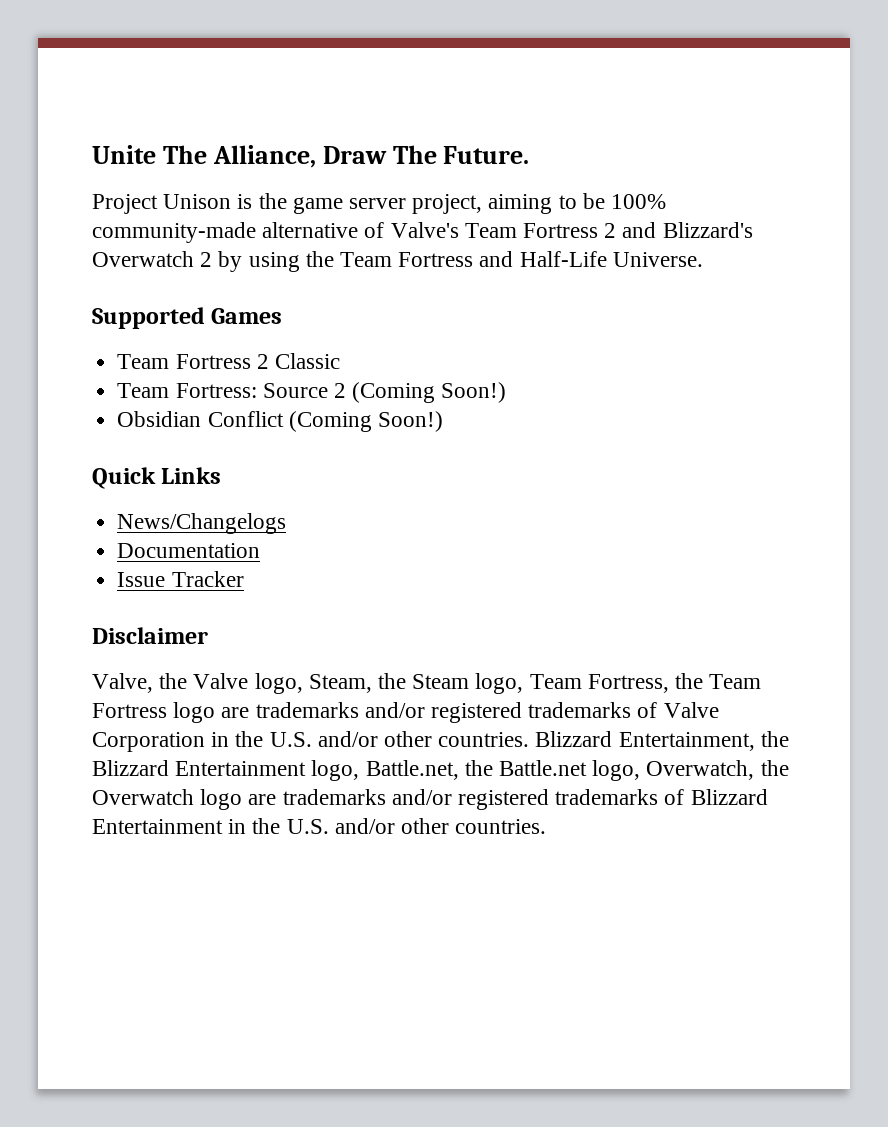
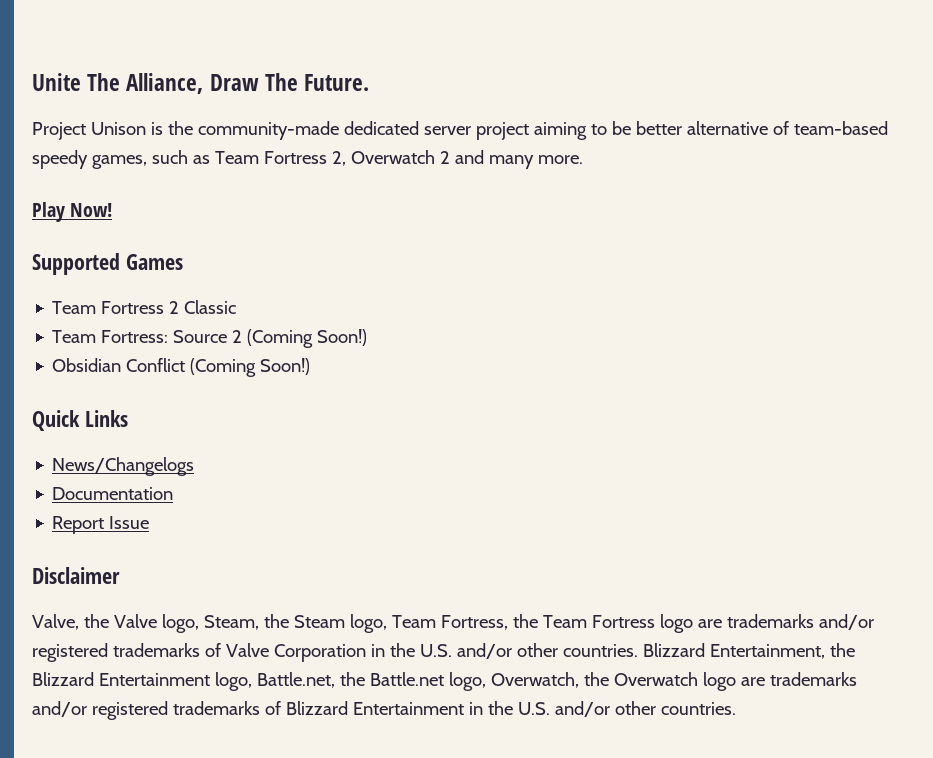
[292,193,667,214] [92,222,753,243] [92,251,703,272] game server project, aiming to be 100% community-made alternative of Valve's Team Fortress 2 and Blizzard's Overwatch 2 by using the Team Fortress and Half-Life Universe. -> [197,121,888,140] [32,150,583,169] [32,202,113,222] community-made dedicated server project aiming to be better alternative of team-based speedy games, such as Team Fortress 2, Overwatch 2 and many more. // Play Now!
(261, 550) none -> [52,516,105,534] Report
[171,571,244,587] Tracker -> (150, 522) none

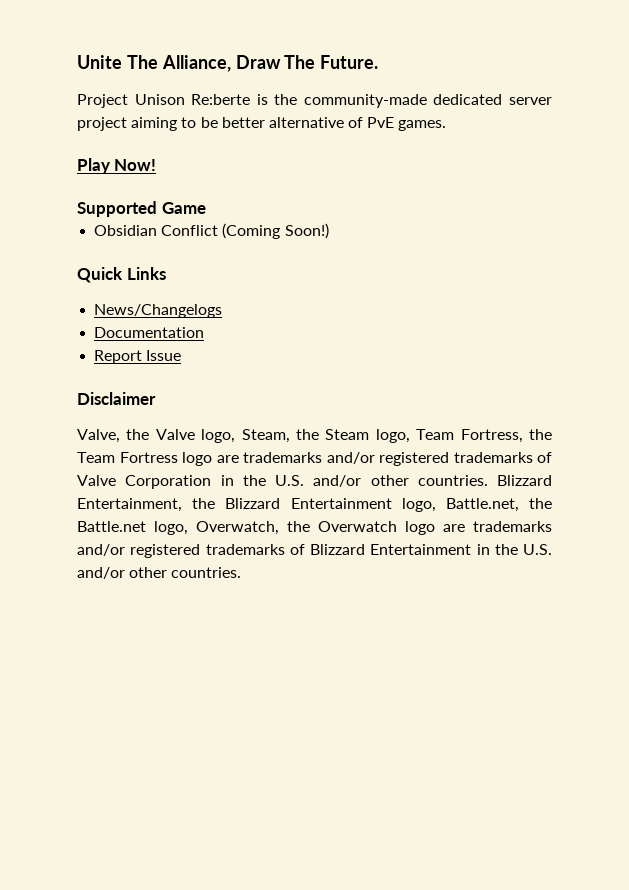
(146, 128) none -> [191,94,251,105] Re:berte
[793,121,888,135] [32,150,583,169] [32,202,113,222] [32,253,183,275] [52,300,237,314] [52,329,368,348] team-based speedy games, such as Team Fortress 2, Overwatch 2 and many more. // Play Now! // Supported Games // Team Fortress 2 Classic // Team Fortress: Source 2 (Coming Soon!) -> [367,117,447,131] [77,158,157,174] [77,201,206,217] PvE games. // Play Now! // Supported Game

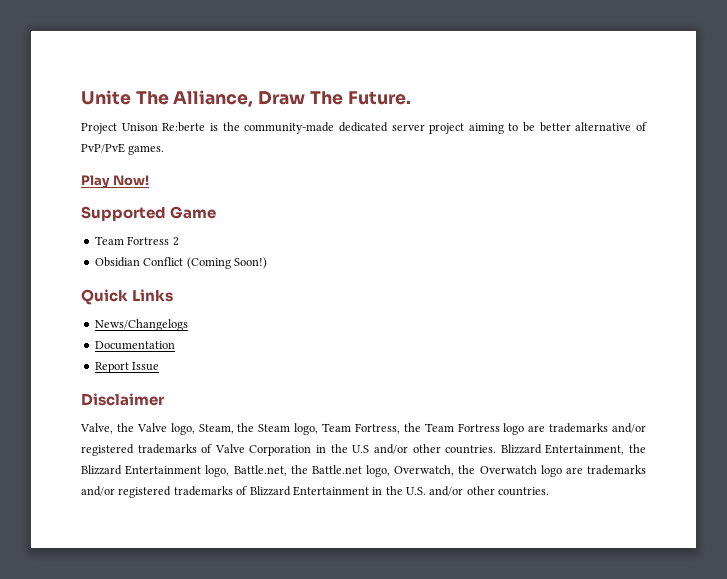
[367,117,395,128] PvE -> [81,143,125,153] PvP/PvE
(206, 208) none -> [94,236,179,246] // Team Fortress 2
[275,475,304,486] U.S. -> [352,445,370,453] U.S

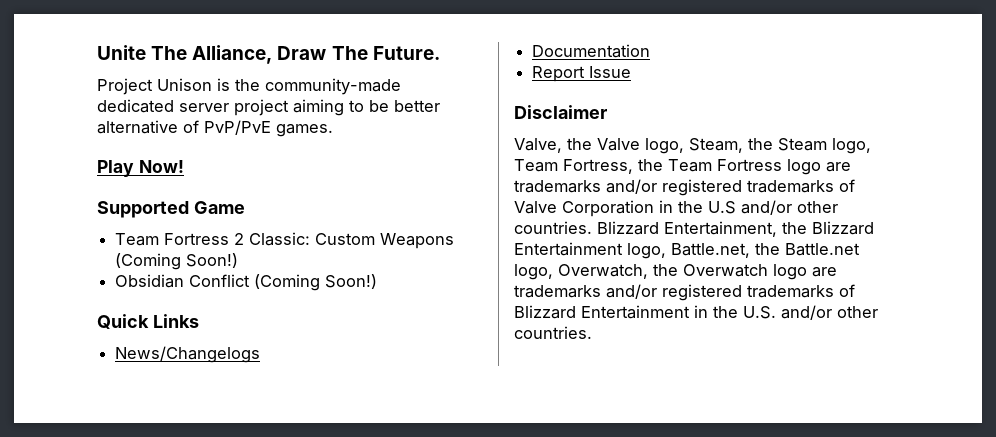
[162,122,206,132] Re:berte -> (212, 84) none
(179, 241) none -> [249,232,455,249] [115,253,239,270] Classic: Custom Weapons (Coming Soon!)

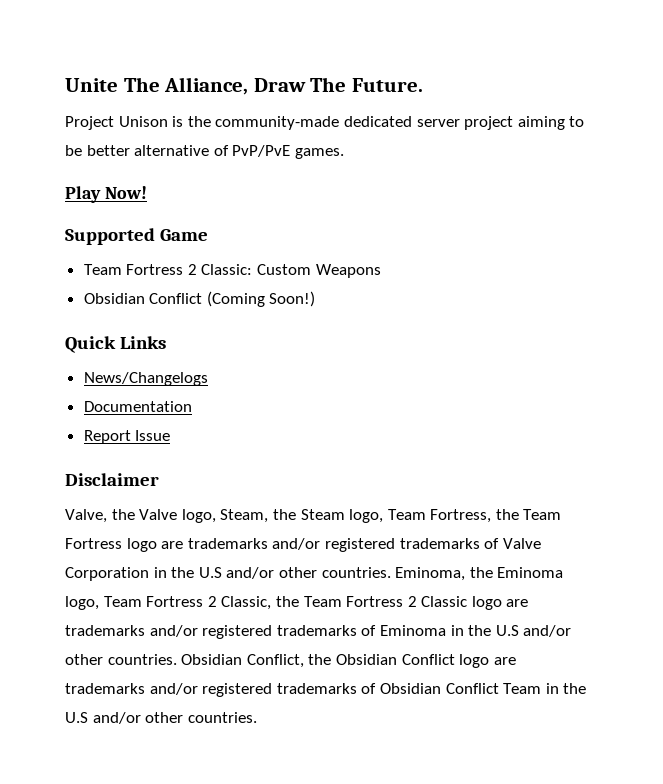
[115,253,239,270] (Coming Soon!) -> (381, 271) none
[597,221,874,237] [514,242,860,259] [514,264,837,280] [514,284,855,301] [514,305,878,320] [514,326,592,339] Blizzard Entertainment, the Blizzard Entertainment logo, Battle.net, the Battle.net logo, Overwatch, the Overwatch logo are trademarks and/or registered trademarks of Blizzard Entertainment in the U.S. and/or other countries. -> [395,567,564,581] [65,596,529,610] [65,625,572,639] [65,654,516,668] [65,683,587,697] [65,712,257,724] Eminoma, the Eminoma logo, Team Fortress 2 Classic, the Team Fortress 2 Classic logo are trademarks and/or registered trademarks of Eminoma in the U.S and/or other countries. Obsidian Conflict, the Obsidian Conflict logo are trademarks and/or registered trademarks of Obsidian Conflict Team in the U.S and/or other countries.

